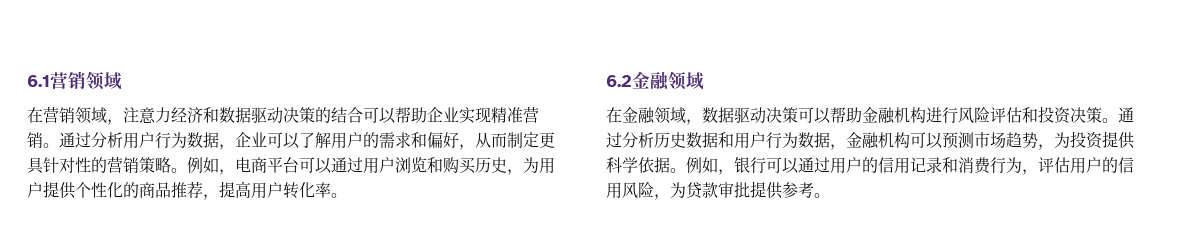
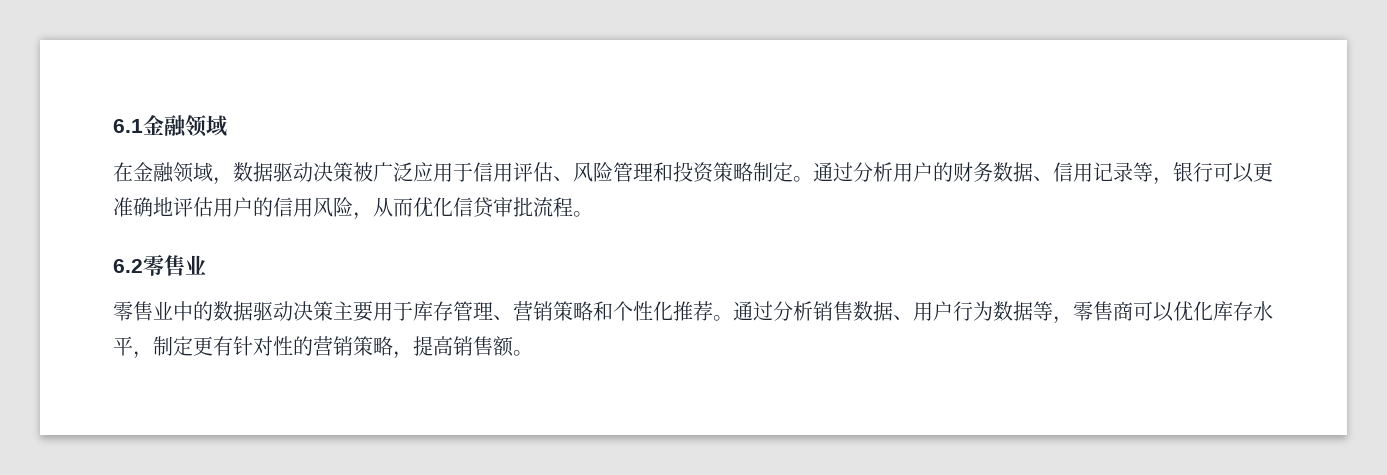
[50,71,122,90] [27,106,539,125] [27,132,555,150] [27,156,555,175] [27,181,347,200] [606,75,632,87] 营销领域 // 在营销领域，注意力经济和数据驱动决策的结合可以帮助企业实现精准营销。通过分析用户行为数据，企业可以了解用户的需求和偏好，从而制定更具针对性的营销策略。例如，电商平台可以通过用户浏览和购买历史，为用户提供个性化的商品推荐，提高用户转化率。 // 6.2 -> (143, 126) none
[798,106,1134,124] [606,131,1135,150] [606,157,1038,175] 可以帮助金融机构进行风险评估和投资决策。通过分析历史数据和用户行为数据，金融机构可以预测市场趋势，为投资提供科学依据。例如，银行可以通过用户的信用记录和消费行为， -> [353,162,1273,185] [113,197,173,217] 被广泛应用于信用评估、风险管理和投资策略制定。通过分析用户的财务数据、信用记录等，银行可以更准确地
[670,181,814,199] 为贷款审批提供参考 -> [373,197,593,218] [113,254,206,276] [113,301,1273,324] [113,336,514,359] 从而优化信贷审批流程。 // 6.2零售业 // 零售业中的数据驱动决策主要用于库存管理、营销策略和个性化推荐。通过分析销售数据、用户行为数据等，零售商可以优化库存水平，制定更有针对性的营销策略，提高销售额

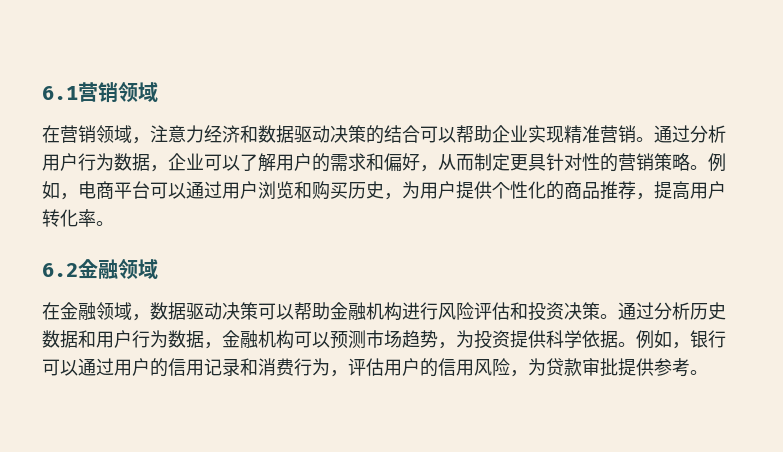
(143, 126) none -> [78,82,158,103] [42,125,726,144] [42,153,726,172] [42,181,726,200] [42,209,114,227] [42,263,78,277] 营销领域 // 在营销领域，注意力经济和数据驱动决策的结合可以帮助企业实现精准营销。通过分析用户行为数据，企业可以了解用户的需求和偏好，从而制定更具针对性的营销策略。例如，电商平台可以通过用户浏览和购买历史，为用户提供个性化的商品推荐，提高用户转化率。 // 6.2
[353,162,1273,185] [113,197,173,217] 被广泛应用于信用评估、风险管理和投资策略制定。通过分析用户的财务数据、信用记录等，银行可以更准确地 -> [258,302,726,321] [42,330,726,349] [42,358,348,377] 可以帮助金融机构进行风险评估和投资决策。通过分析历史数据和用户行为数据，金融机构可以预测市场趋势，为投资提供科学依据。例如，银行可以通过用户的信用记录和消费行为，
[373,197,593,218] [113,254,206,276] [113,301,1273,324] [113,336,514,359] 从而优化信贷审批流程。 // 6.2零售业 // 零售业中的数据驱动决策主要用于库存管理、营销策略和个性化推荐。通过分析销售数据、用户行为数据等，零售商可以优化库存水平，制定更有针对性的营销策略，提高销售额 -> [528,358,690,377] 为贷款审批提供参考

